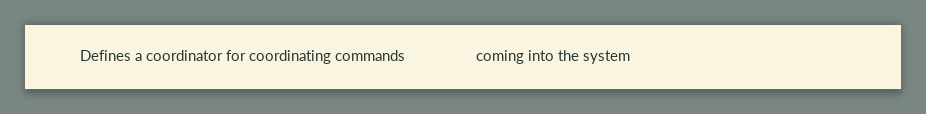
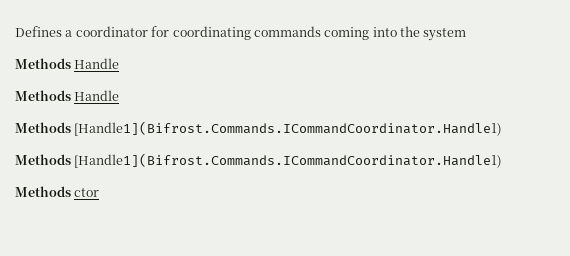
(630, 57) none -> [15,58,120,69] [15,90,120,101] [15,121,503,136] [15,153,503,168] [15,186,100,197] // Methods Handle // Methods Handle // Methods [Handle1](Bifrost.Commands.ICommandCoordinator.Handle1) // Methods [Handle1](Bifrost.Commands.ICommandCoordinator.Handle1) // Methods ctor

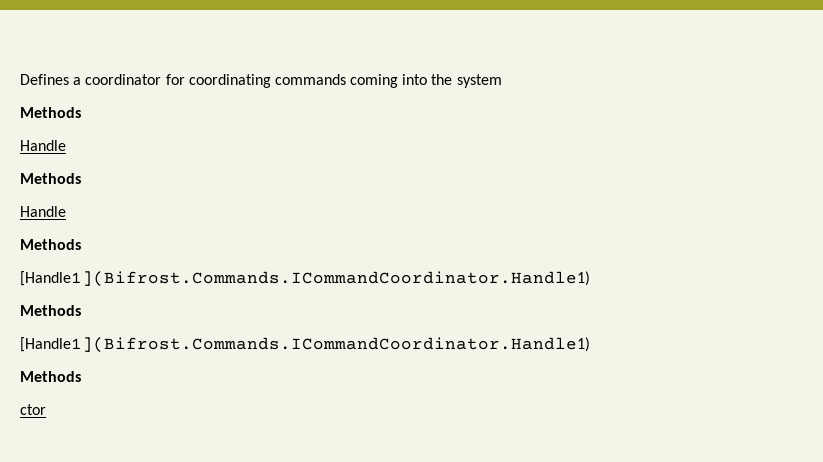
[74,58,120,69] [15,90,120,101] [15,121,503,136] [15,153,503,168] [15,186,71,197] Handle // Methods Handle // Methods [Handle1](Bifrost.Commands.ICommandCoordinator.Handle1) // Methods [Handle1](Bifrost.Commands.ICommandCoordinator.Handle1) // Methods -> [20,140,66,151] [20,173,81,184] [20,206,66,217] [20,239,81,250] [20,271,590,287] [20,305,81,316] [20,337,590,353] [20,371,81,382] // Handle // Methods // Handle // Methods // [Handle1](Bifrost.Commands.ICommandCoordinator.Handle1) // Methods // [Handle1](Bifrost.Commands.ICommandCoordinator.Handle1) // Methods //

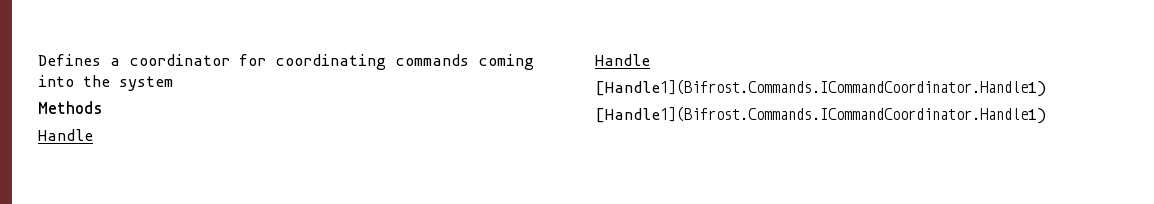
[20,173,81,184] [20,206,66,217] [20,239,81,250] [20,271,590,287] [20,305,81,316] [20,337,590,353] [20,371,81,382] [20,404,46,415] // Methods // Handle // Methods // [Handle1](Bifrost.Commands.ICommandCoordinator.Handle1) // Methods // [Handle1](Bifrost.Commands.ICommandCoordinator.Handle1) // Methods // ctor -> [595,54,650,66] [595,79,1046,97] [595,106,1046,124] // Handle // [Handle1](Bifrost.Commands.ICommandCoordinator.Handle1) // [Handle1](Bifrost.Commands.ICommandCoordinator.Handle1)

